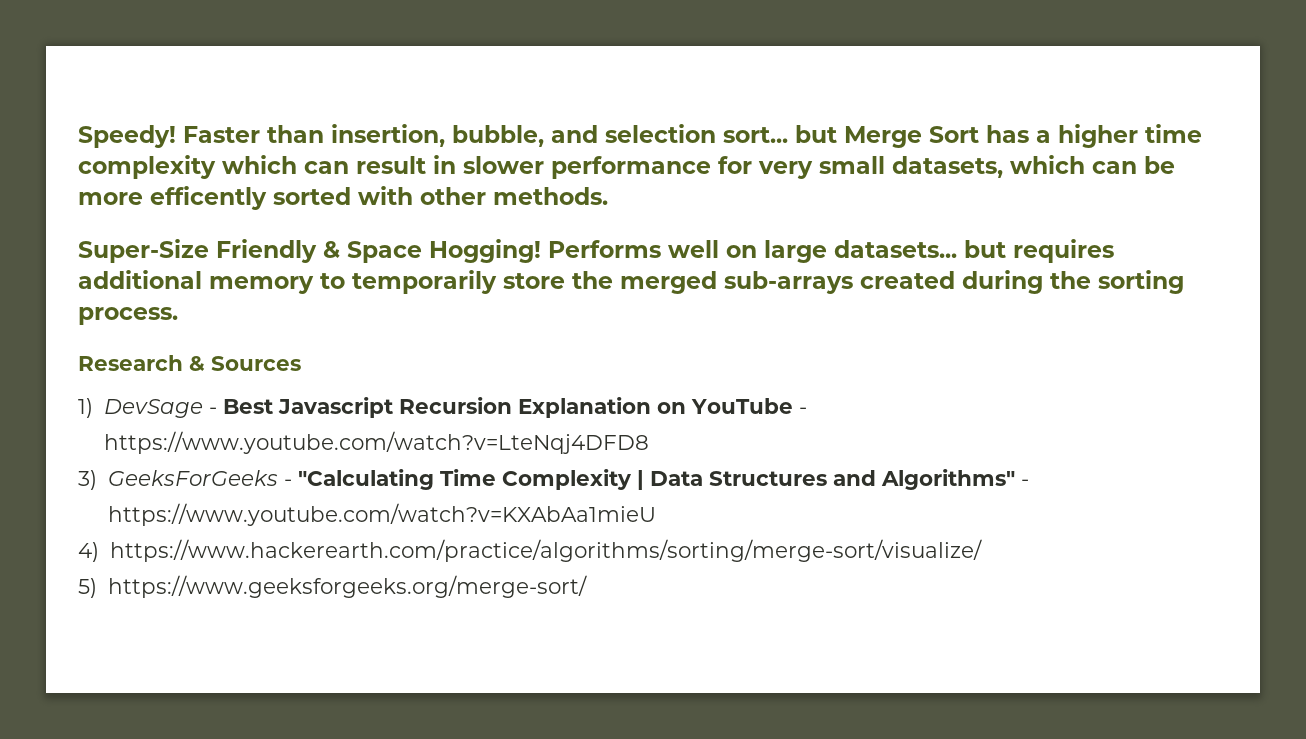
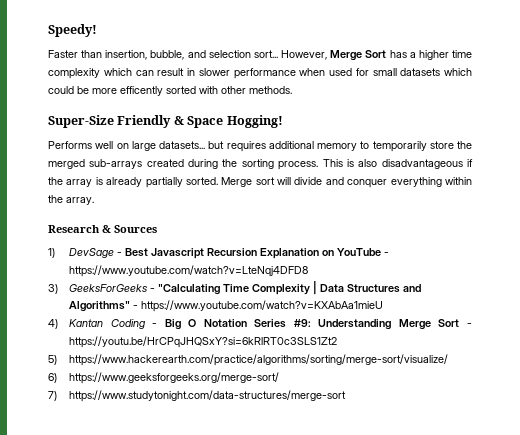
(176, 136) none -> (97, 30) //
[795,125,837,143] but -> [281,50,328,60] However,
[718,155,1137,179] for very small datasets, which can -> [299,68,472,76] [48,86,74,94] when used for small datasets which could
(541, 251) none -> (283, 121) //
(178, 316) none -> [322,159,474,169] [48,177,472,188] [48,195,94,205] This is also disadvantageous if the array is already partially sorted. Merge sort will divide and conquer everything within the array.
(99, 552) none -> [69,319,473,330] [69,336,338,348] [48,355,57,365] Kantan Coding - Big O Notation Series #9: Understanding Merge Sort - https://youtu.be/HrCPqJHQSxY?si=6kRlRT0c3SLS1Zt2 // 5)
[78,578,97,598] 5) -> [48,373,57,383] 6)
(587, 586) none -> [48,390,347,402] // 7) https://www.studytonight.com/data-structures/merge-sort

